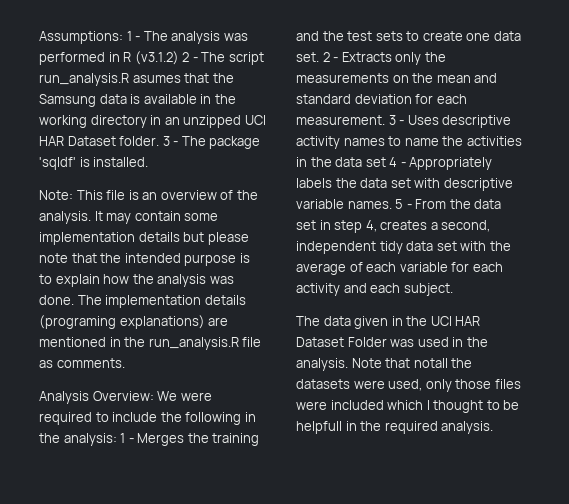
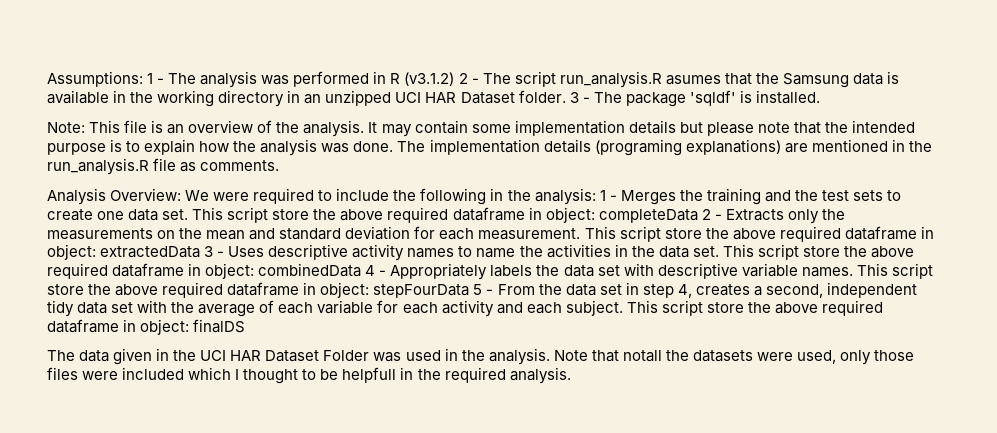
(319, 57) none -> [192,207,698,223] This script store the above required dataframe in object: completeData
(385, 120) none -> [584,226,934,242] [47,244,201,260] This script store the above required dataframe in object: extractedData
[365,157,386,167] set -> [692,244,914,260] [47,263,362,279] set. This script store the above required dataframe in object: combinedData
(392, 205) none -> [856,263,933,279] [47,282,470,298] This script store the above required dataframe in object: stepFourData
(453, 289) none -> [626,300,883,316] [47,319,246,335] This script store the above required dataframe in object: finalDS

